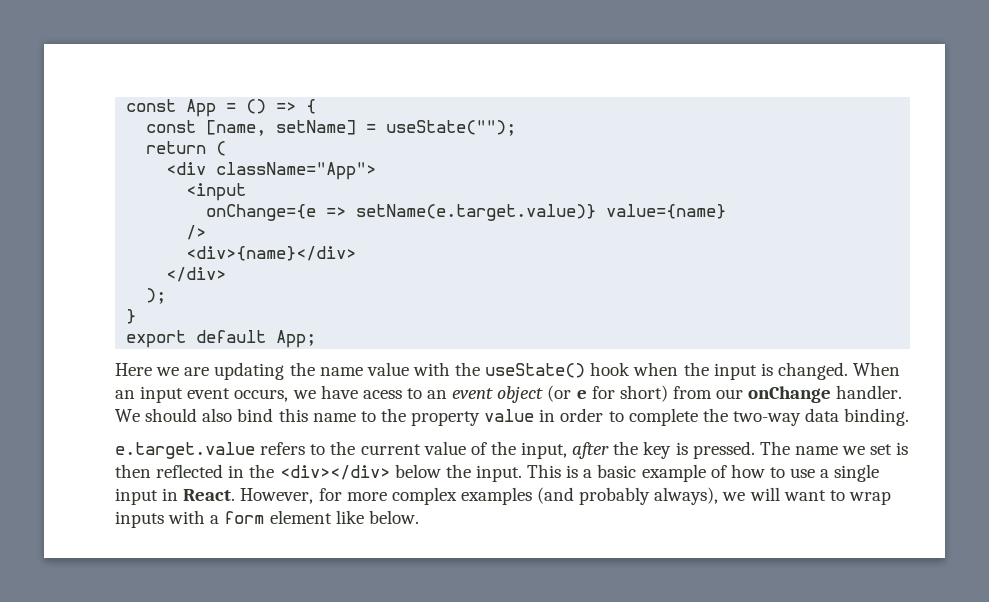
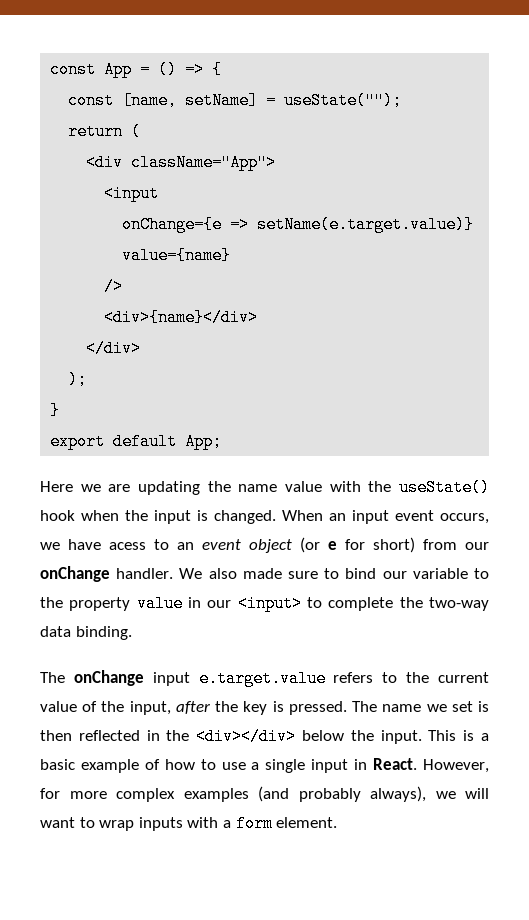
[145,408,356,422] should also bind this name -> [208,568,468,579] also made sure to bind our variable
[560,408,604,422] order -> [207,595,302,612] our <input>
(910, 417) none -> [40,670,190,686] The onChange input
[269,510,419,524] element like below. -> [276,817,338,828] element.

